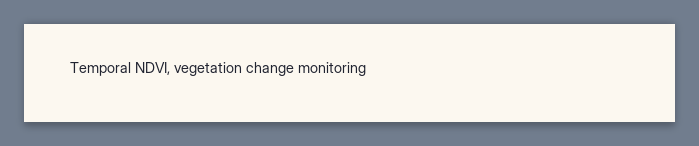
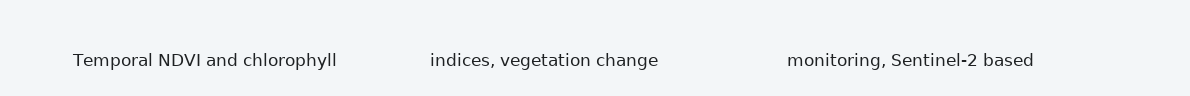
[135,62,366,76] NDVI, vegetation change monitoring -> [157,53,1034,70] NDVI and chlorophyll indices, vegetation change monitoring, Sentinel-2 based

